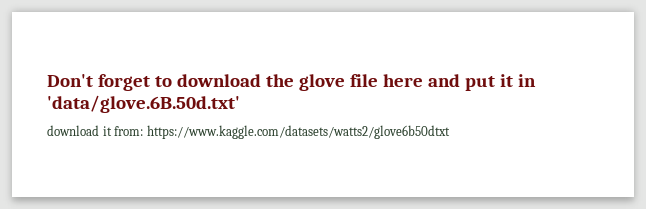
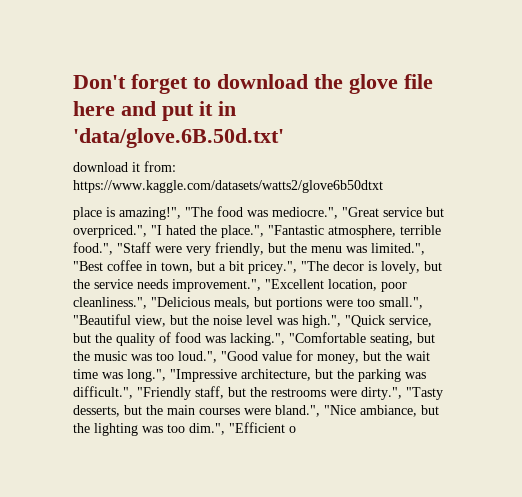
(450, 132) none -> [73,206,444,220] [73,225,441,238] [73,242,425,256] [73,260,442,274] [73,279,407,292] [73,297,423,310] [73,314,432,328] [73,332,435,346] [73,350,430,364] [73,369,426,382] [73,386,443,400] [73,405,439,417] [73,422,296,436] // place is amazing!", "The food was mediocre.", "Great service but overpriced.", "I hated the place.", "Fantastic atmosphere, terrible food.", "Staff were very friendly, but the menu was limited.", "Best coffee in town, but a bit pricey.", "The decor is lovely, but the service needs improvement.", "Excellent location, poor cleanliness.", "Delicious meals, but portions were too small.", "Beautiful view, but the noise level was high.", "Quick service, but the quality of food was lacking.", "Comfortable seating, but the music was too loud.", "Good value for money, but the wait time was long.", "Impressive architecture, but the parking was difficult.", "Friendly staff, but the restrooms were dirty.", "Tasty desserts, but the main courses were bland.", "Nice ambiance, but the lighting was too dim.", "Efficient o

